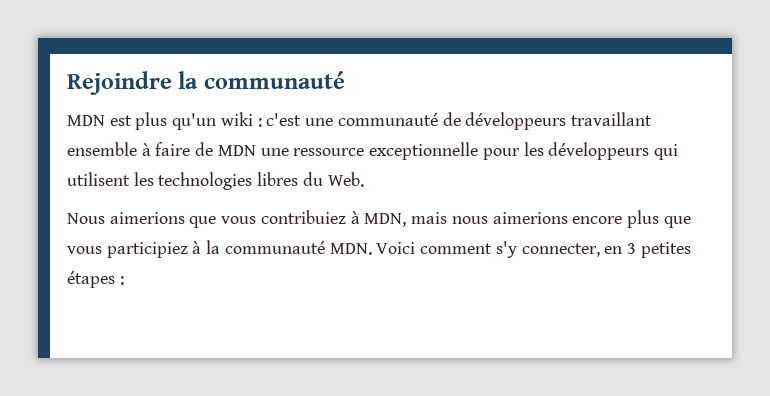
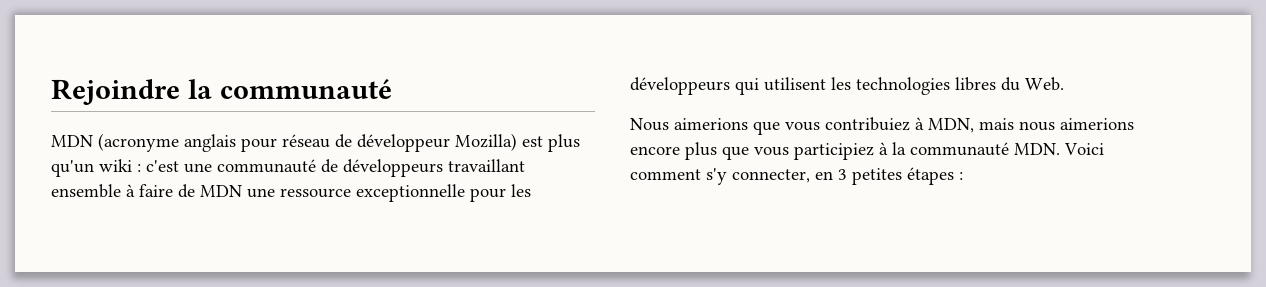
(105, 120) none -> [98,133,517,152] (acronyme anglais pour réseau de développeur Mozilla)

